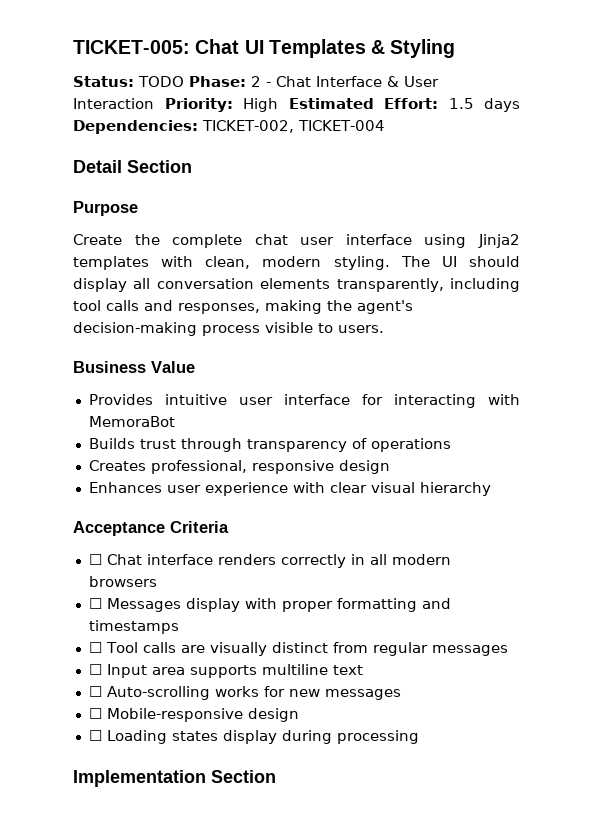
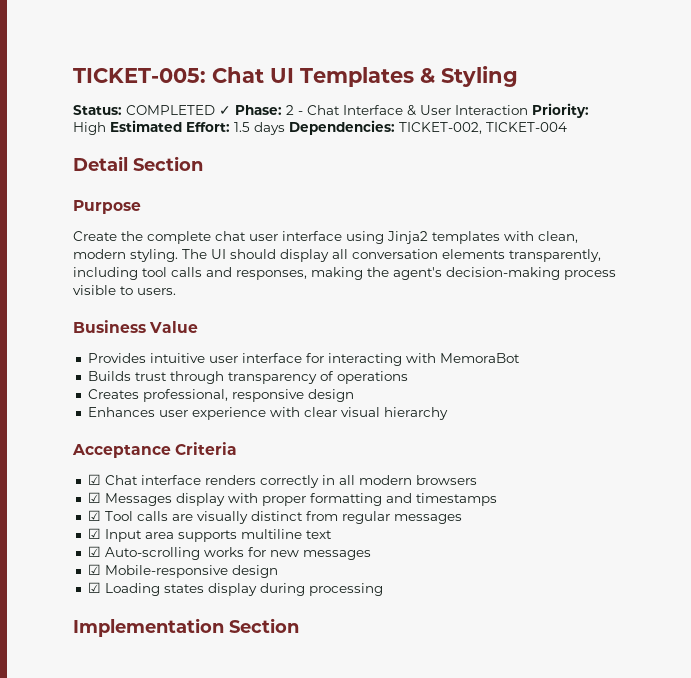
[138,76,184,87] TODO -> [126,105,231,115] COMPLETED ✓
[88,554,102,565] ☐ -> [87,474,101,485] ☑
[88,598,102,609] ☐ -> [87,492,101,503] ☑
[88,642,102,653] ☐ -> [87,510,101,521] ☑
[88,664,102,675] ☐ -> [87,528,101,539] ☑
[88,686,102,697] ☐ -> [87,546,101,557] ☑
[88,708,102,719] ☐ -> [87,564,101,575] ☑
[88,730,102,741] ☐ -> [87,582,101,593] ☑

